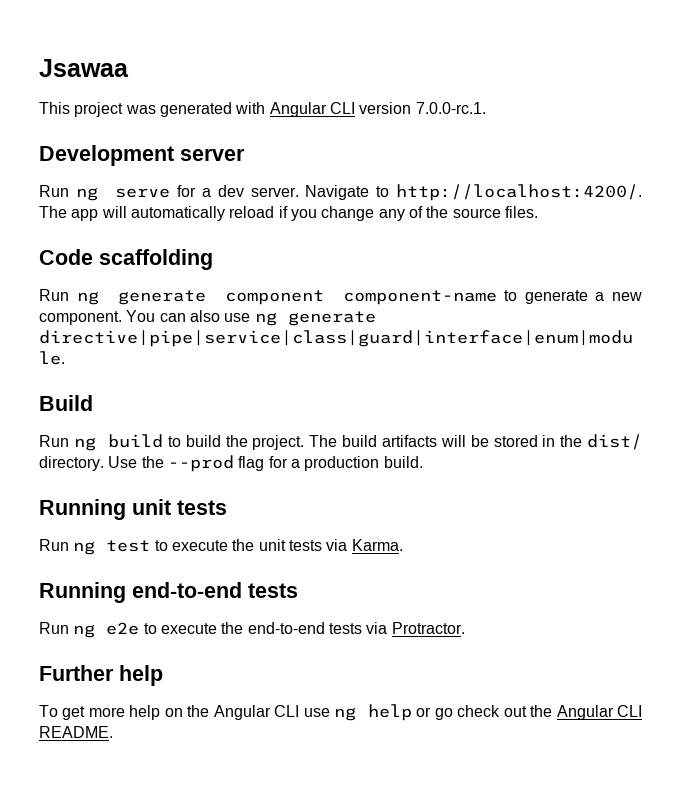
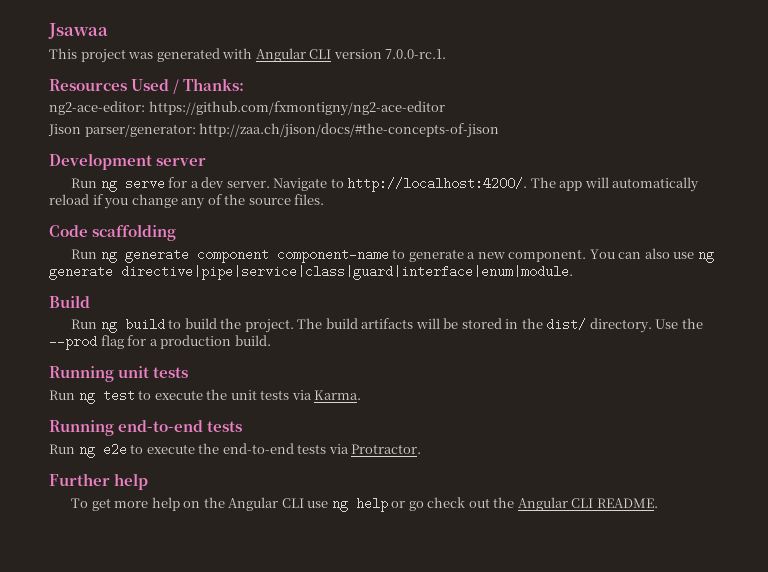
(486, 108) none -> [49,78,245,94] [49,101,445,116] [48,123,500,138] // Resources Used / Thanks: // ng2-ace-editor: https://github.com/fxmontigny/ng2-ace-editor // Jison parser/generator: http://zaa.ch/jison/docs/#the-concepts-of-jison

